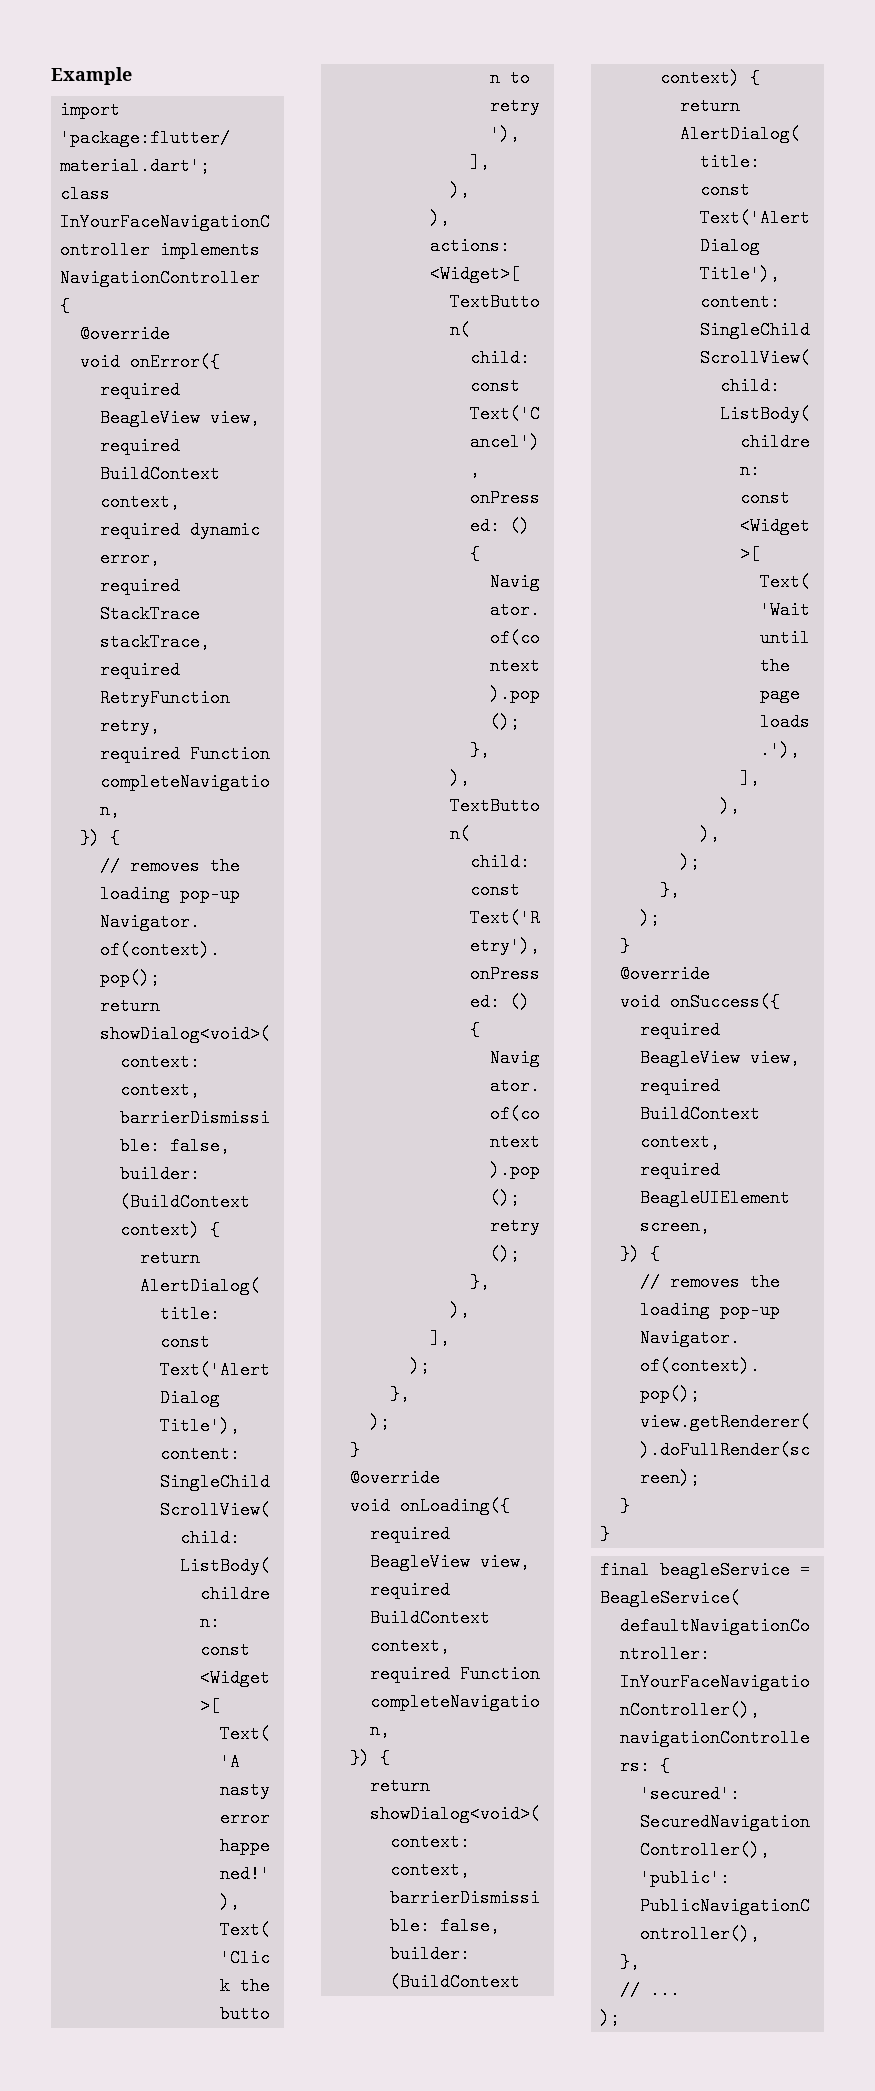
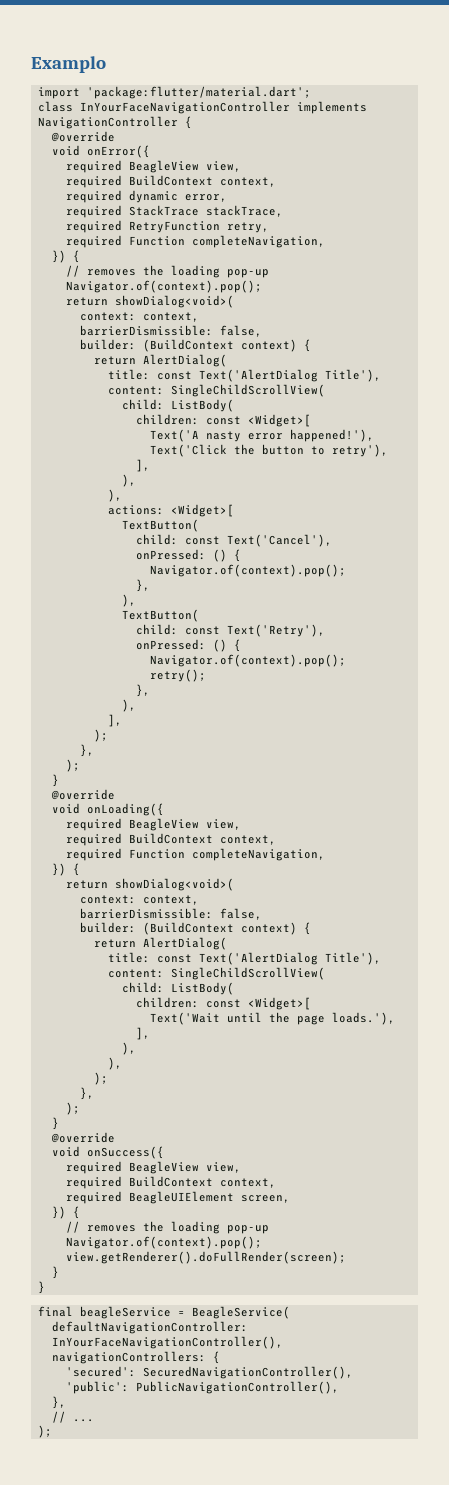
[51,67,132,85] Example -> [31,56,106,73] Examplo

